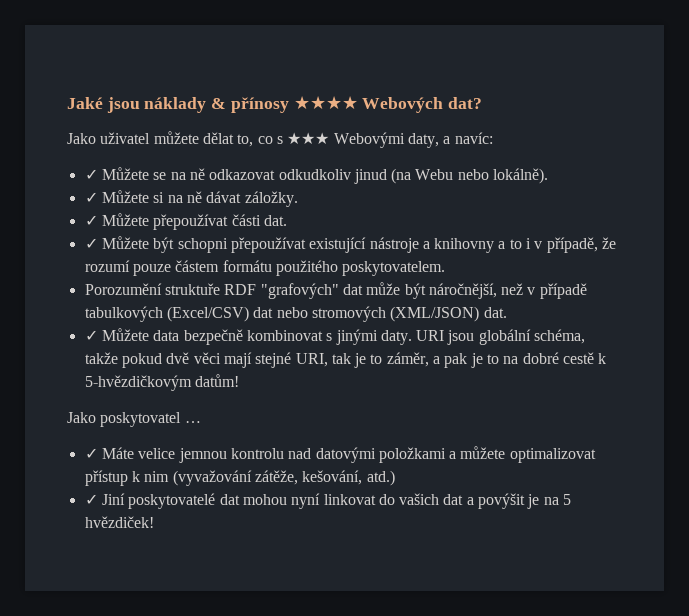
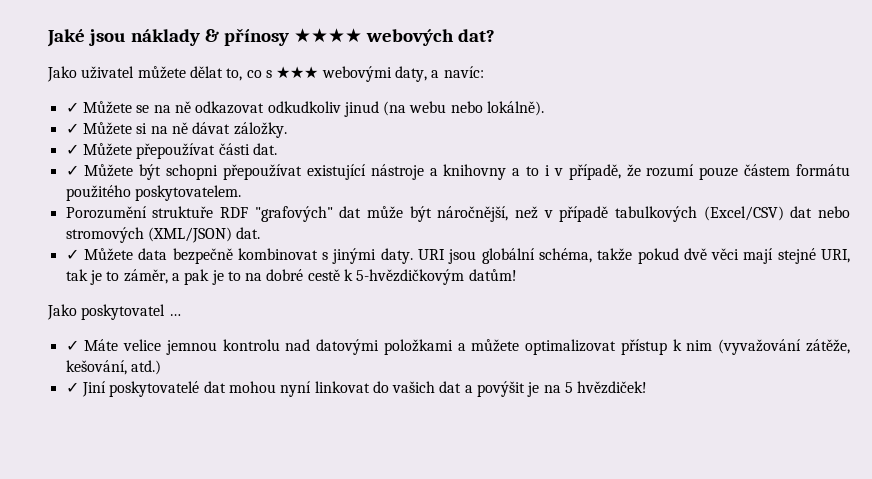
[362,97,444,113] Webových -> [365,29,454,46] webových
[333,132,405,148] Webovými -> [321,66,392,82] webovými
[415,169,454,180] Webu -> [409,101,447,113] webu

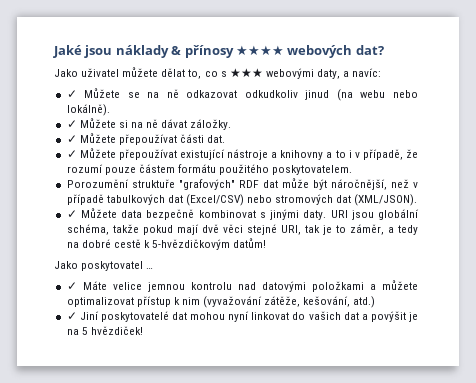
[139,164,219,180] být schopni -> (116, 153) none
[219,206,333,222] RDF "grafových" -> [178,179,259,190] "grafových" RDF
[703,206,850,221] [65,227,261,243] (Excel/CSV) dat nebo stromových (XML/JSON) dat. -> [167,194,418,206] dat (Excel/CSV) nebo stromových dat (XML/JSON).
(679, 256) none -> [176,224,199,235] mají
[743,248,774,264] mají -> (243, 228) none
[184,269,241,285] pak je to -> [398,225,419,235] tedy

